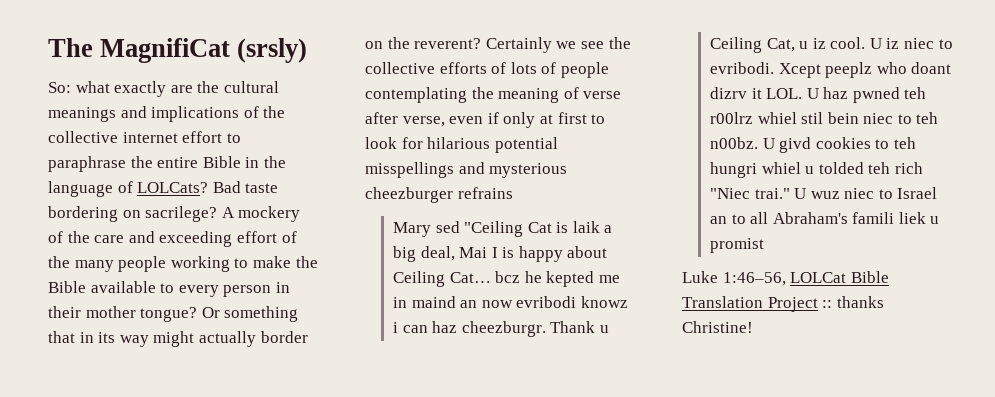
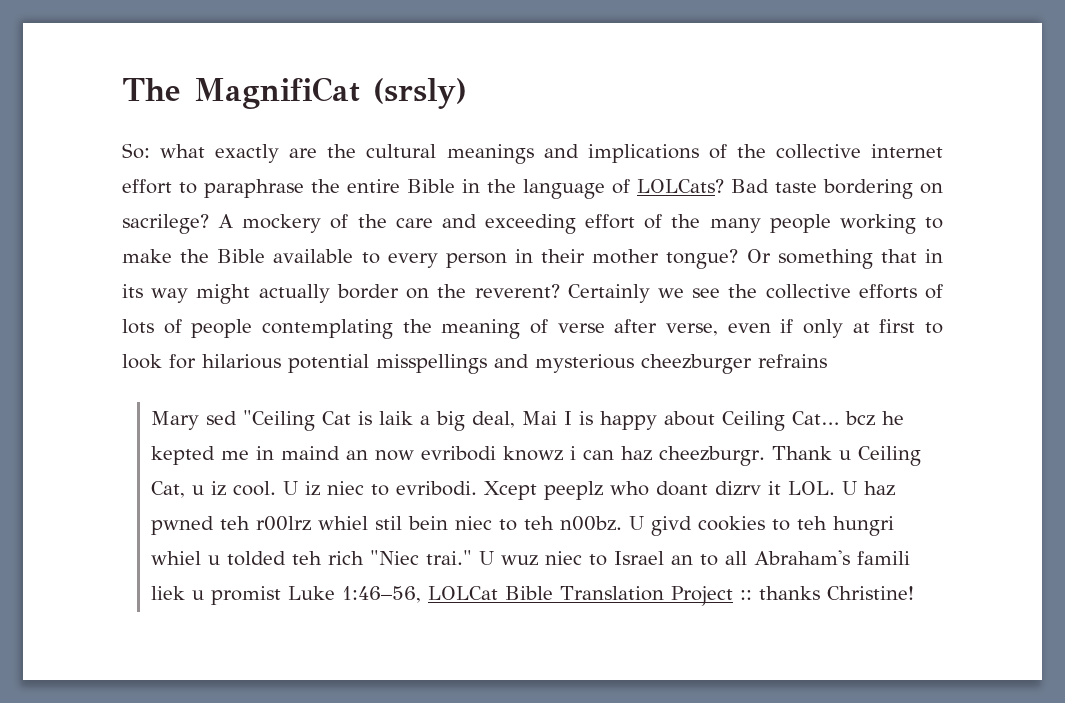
(764, 245) // -> (282, 595) none

